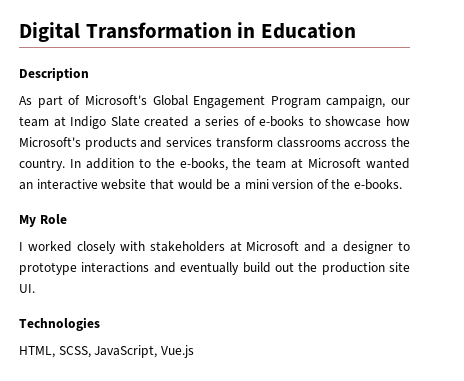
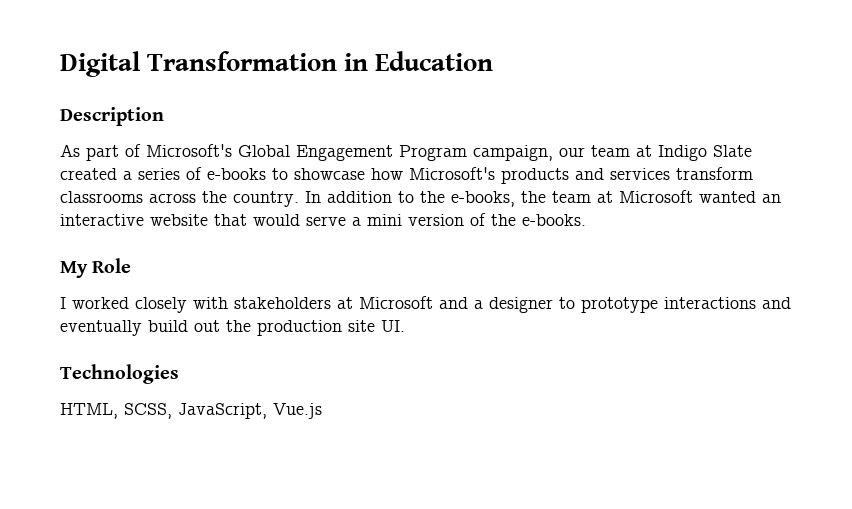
[344,140,388,148] accross -> [149,193,196,203] across
[216,179,231,190] be -> [306,216,346,226] serve

